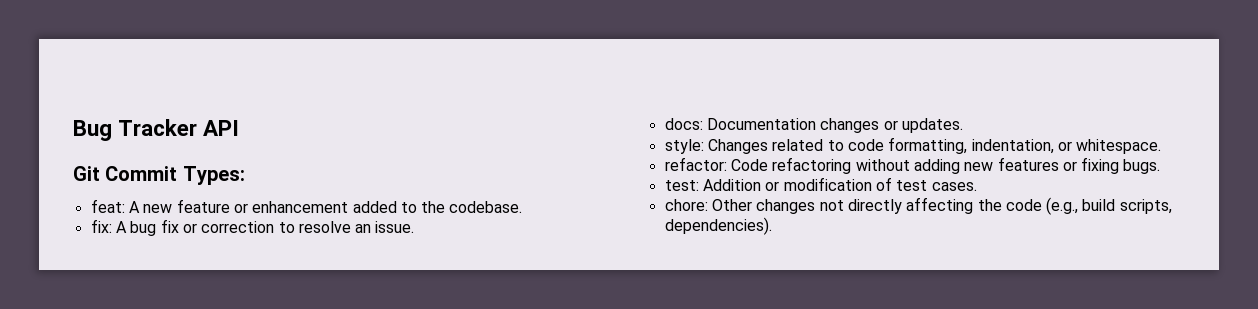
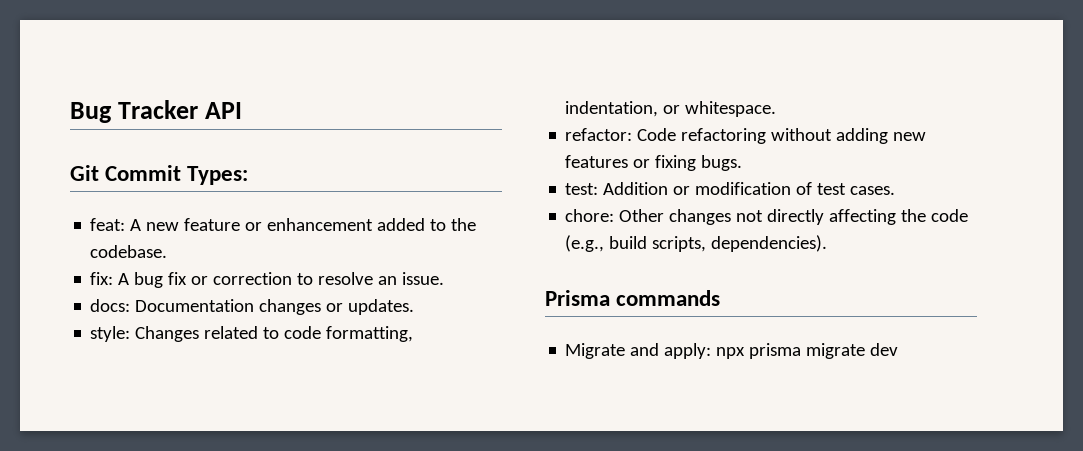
(772, 226) none -> [545,290,721,306] [565,343,899,359] // Prisma commands // Migrate and apply: npx prisma migrate dev

